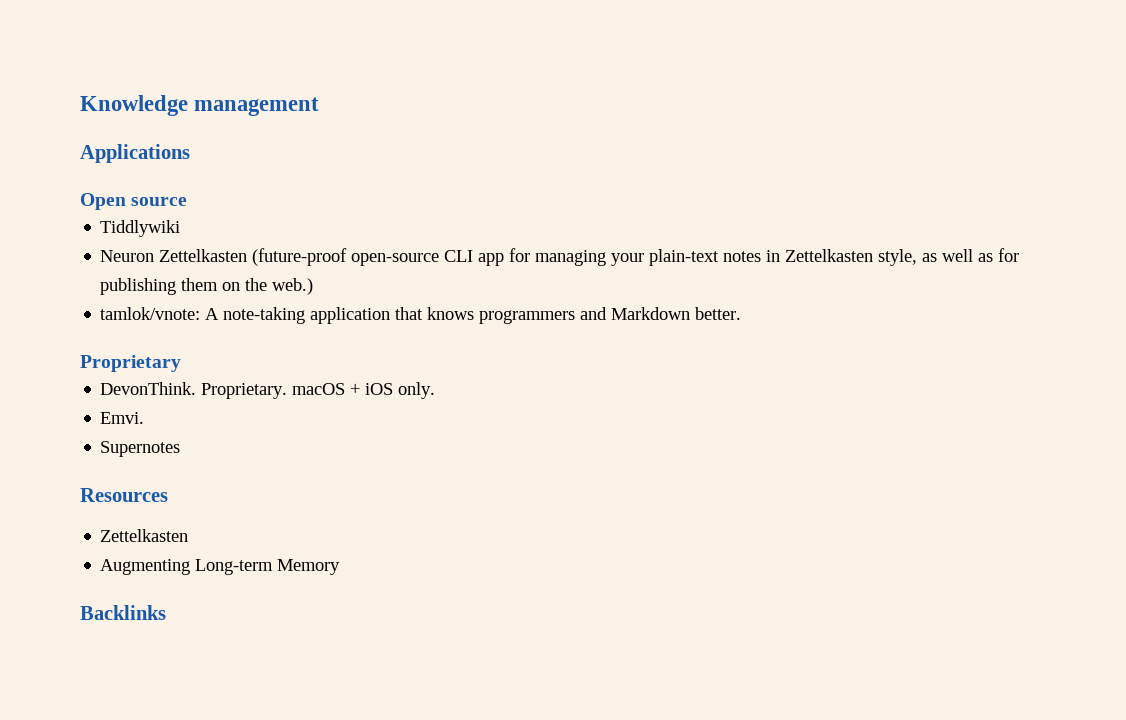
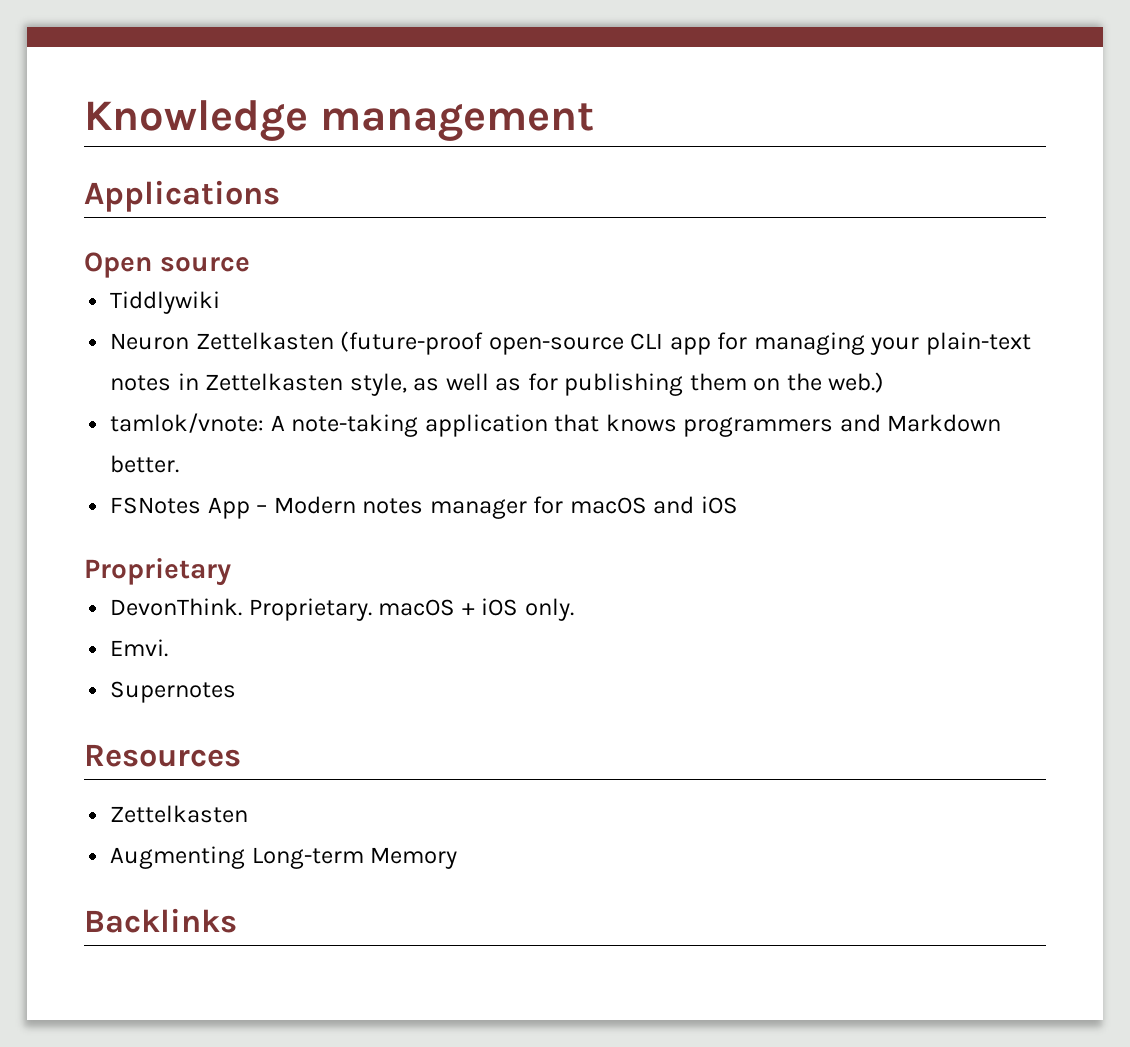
(742, 313) none -> [110,496,738,519] // FSNotes App – Modern notes manager for macOS and iOS

